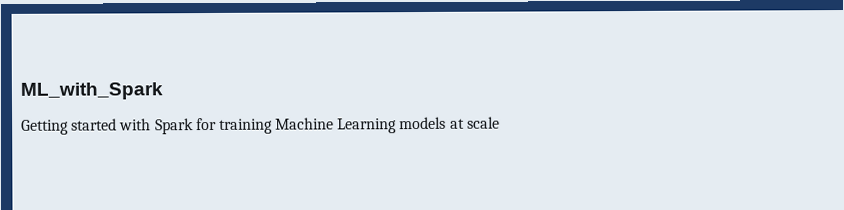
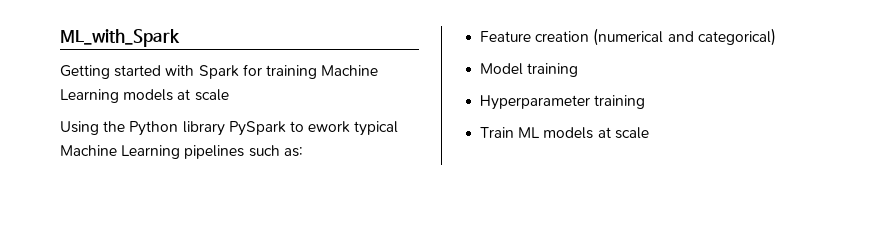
(500, 122) none -> [60,121,399,136] [60,145,303,159] [480,28,776,46] [480,63,579,77] [480,95,646,110] [480,127,649,139] // Using the Python library PySpark to ework typical Machine Learning pipelines such as: // Feature creation (numerical and categorical) // Model training // Hyperparameter training // Train ML models at scale

